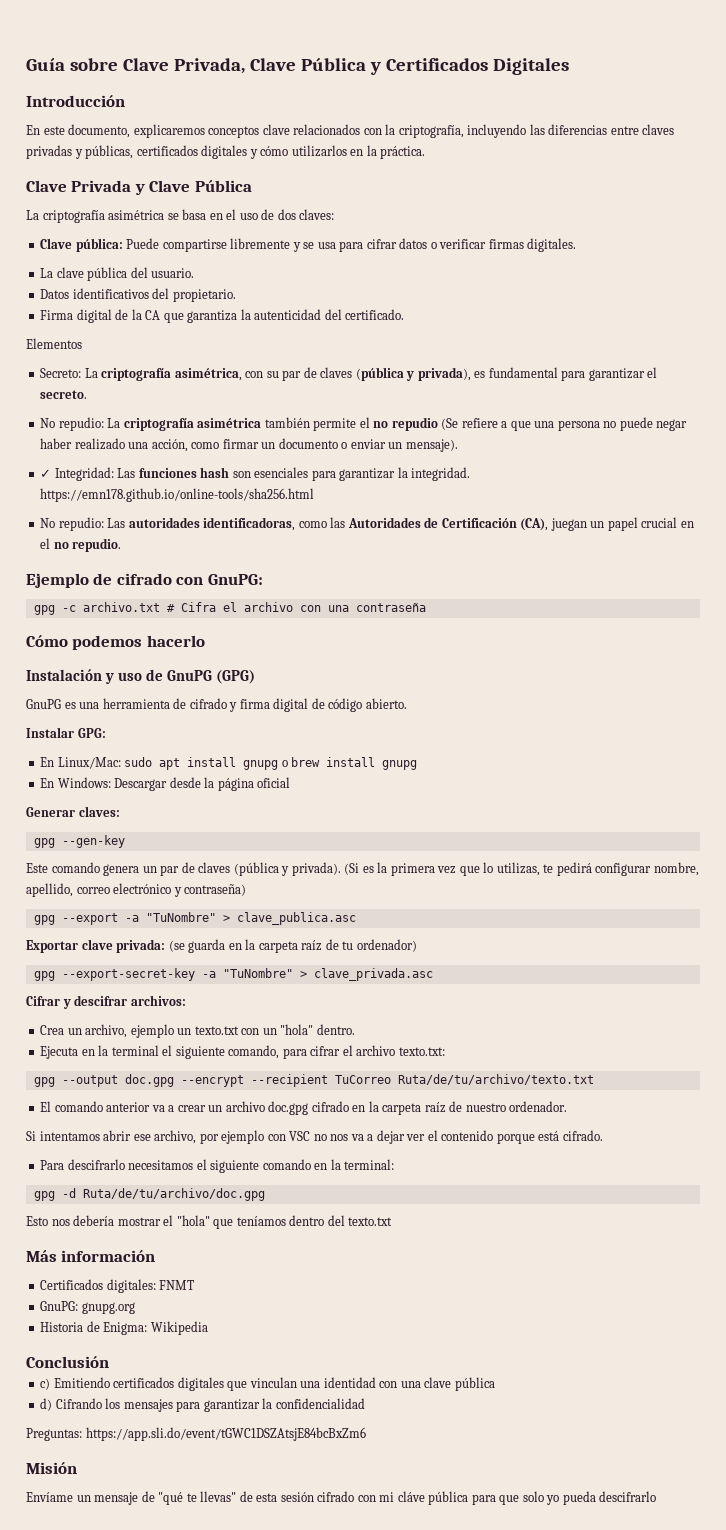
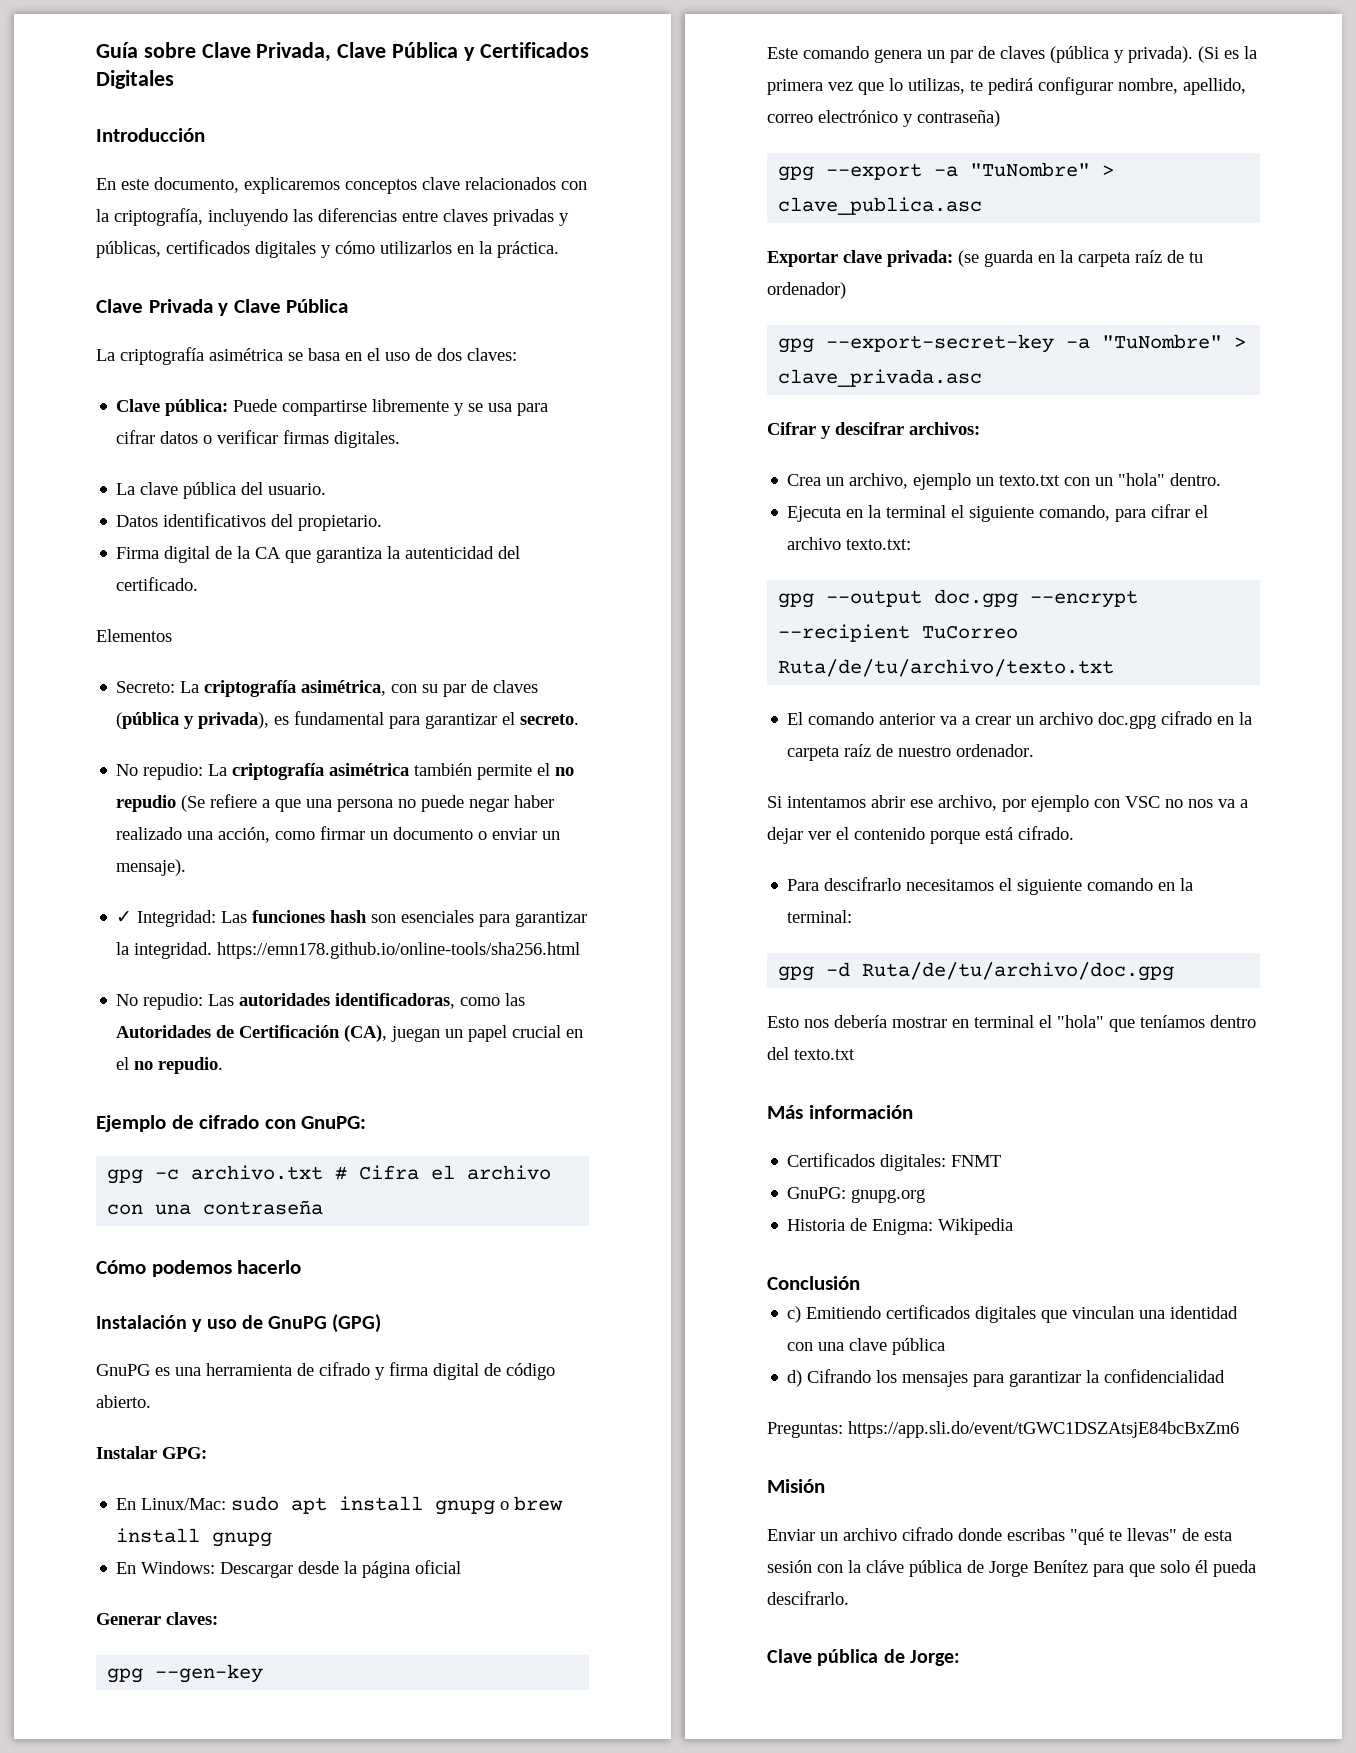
(161, 1221) none -> [952,1015,1034,1028] en terminal
[26,1491,155,1505] Envíame un mensaje de -> [767,1527,1065,1541] Enviar un archivo cifrado donde escribas
[317,1491,657,1505] cifrado con mi cláve pública para que solo yo pueda descifrarlo -> [817,1560,1256,1577] [767,1591,849,1605] [767,1649,960,1666] con la cláve pública de Jorge Benítez para que solo él pueda descifrarlo. // Clave pública de Jorge:

